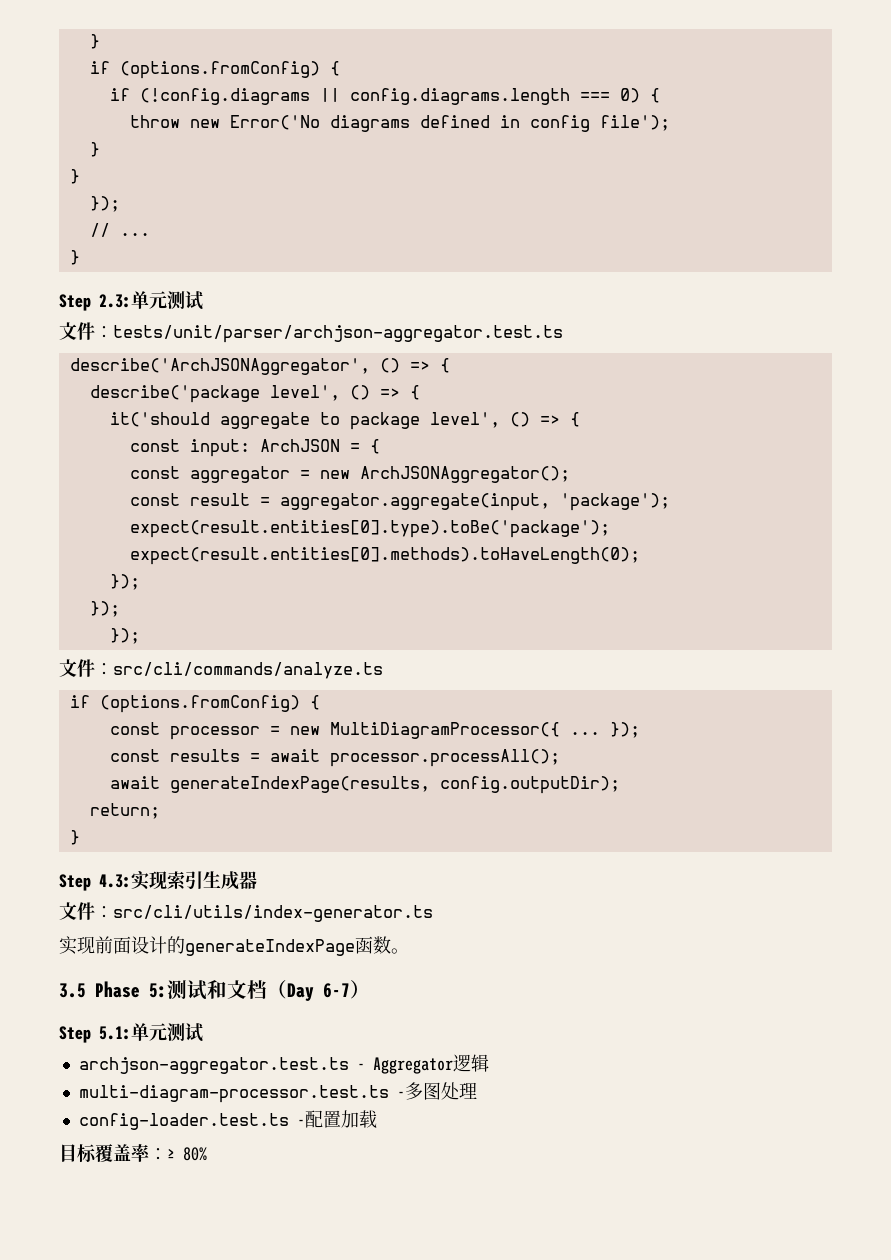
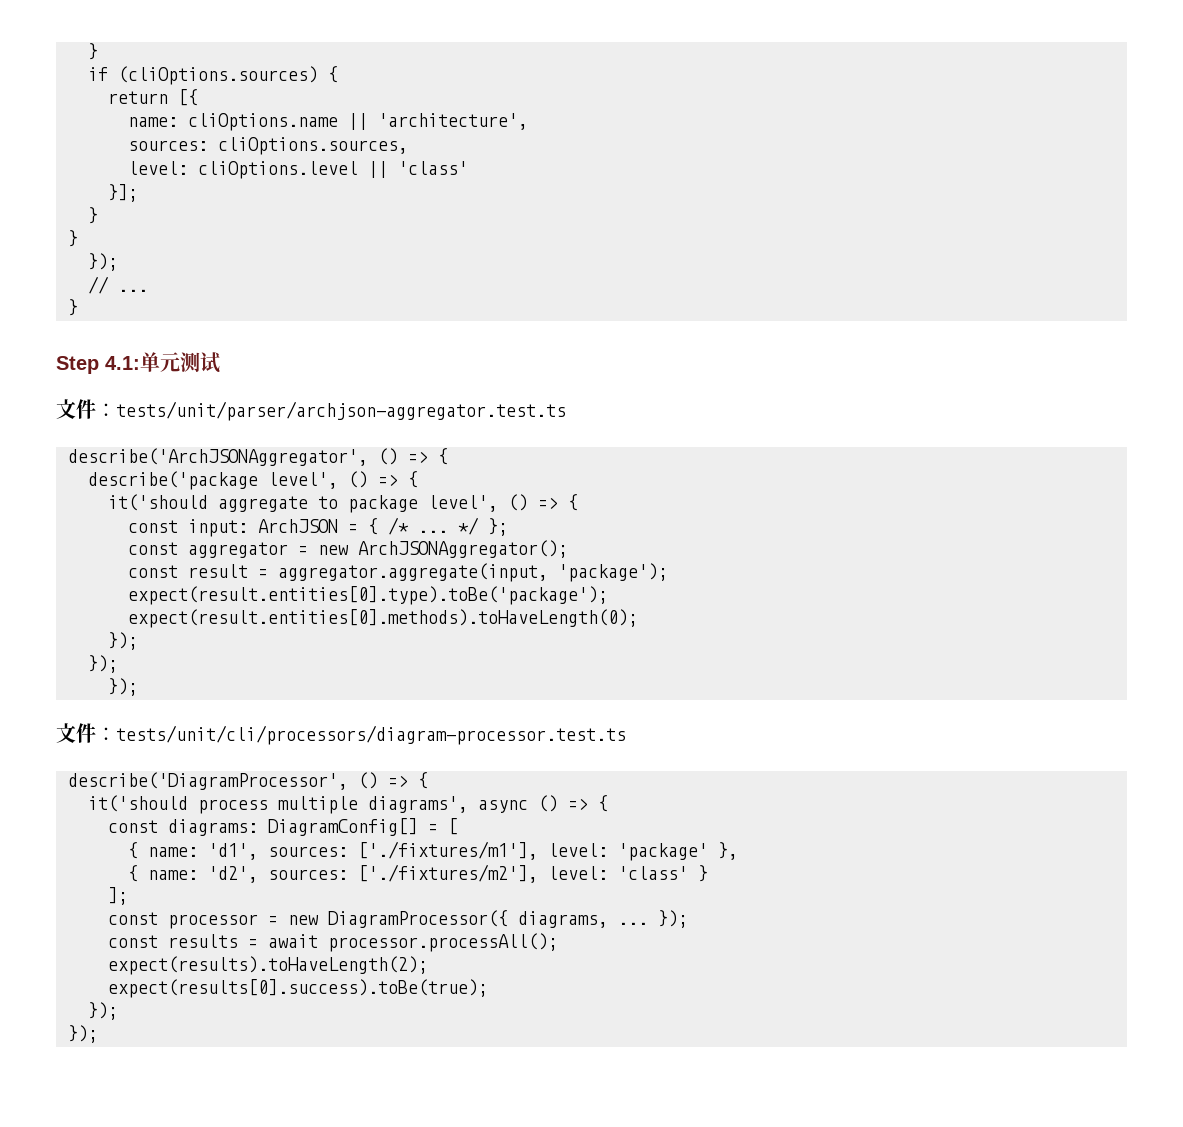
[119,61,340,79] [109,88,660,105] [129,115,670,132] (options.fromConfig) { // if (!config.diagrams || config.diagrams.length === 0) { // throw new Error('No diagrams defined in config file'); -> [118,66,338,85] [108,89,198,106] [128,113,528,131] [128,137,408,155] [128,161,468,179] [108,184,138,202] (cliOptions.sources) { // return [{ // name: cliOptions.name || 'architecture', // sources: cliOptions.sources, // level: cliOptions.level || 'class' // }];
[99,294,131,308] 2.3: -> [105,356,140,370] 4.1:
(380, 446) none -> [388,517,508,536] /* ... */ };
[113,662,383,679] [69,695,320,713] src/cli/commands/analyze.ts // if (options.fromConfig) { -> [116,725,626,745] [68,772,428,790] [88,795,608,814] [108,818,458,836] [128,841,738,861] [128,864,708,883] [108,887,128,905] tests/unit/cli/processors/diagram-processor.test.ts // describe('DiagramProcessor', () => { // it('should process multiple diagrams', async () => { // const diagrams: DiagramConfig[] = [ // { name: 'd1', sources: ['./fixtures/m1'], level: 'package' }, // { name: 'd2', sources: ['./fixtures/m2'], level: 'class' } // ];
[329,722,560,739] MultiDiagramProcessor({ -> [328,910,608,928] DiagramProcessor({ diagrams,
[109,776,620,794] [89,803,160,819] [69,830,80,845] [59,871,257,891] [59,902,433,922] [59,936,409,956] [59,980,370,1001] [59,1023,203,1043] [78,1054,489,1074] [78,1082,477,1103] [78,1110,377,1130] [59,1144,207,1163] await generateIndexPage(results, config.outputDir); // return; // } // Step 4.3:实现索引生成器 // 文件：src/cli/utils/index-generator.ts // 实现前面设计的generateIndexPage函数。 // 3.5 Phase 5:测试和文档（Day 6-7） // Step 5.1:单元测试 // archjson-aggregator.test.ts - Aggregator逻辑 // multi-diagram-processor.test.ts -多图处理 // config-loader.test.ts -配置加载 // 目标覆盖率：≥ 80% -> [108,956,428,975] [108,979,488,998] [88,1002,118,1020] [68,1025,98,1043] expect(results).toHaveLength(2); // expect(results[0].success).toBe(true); // }); // });

